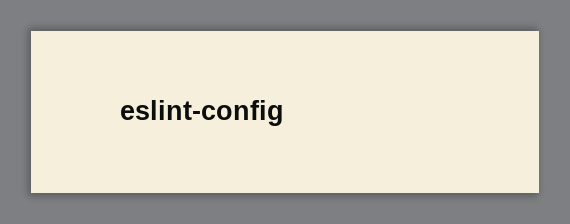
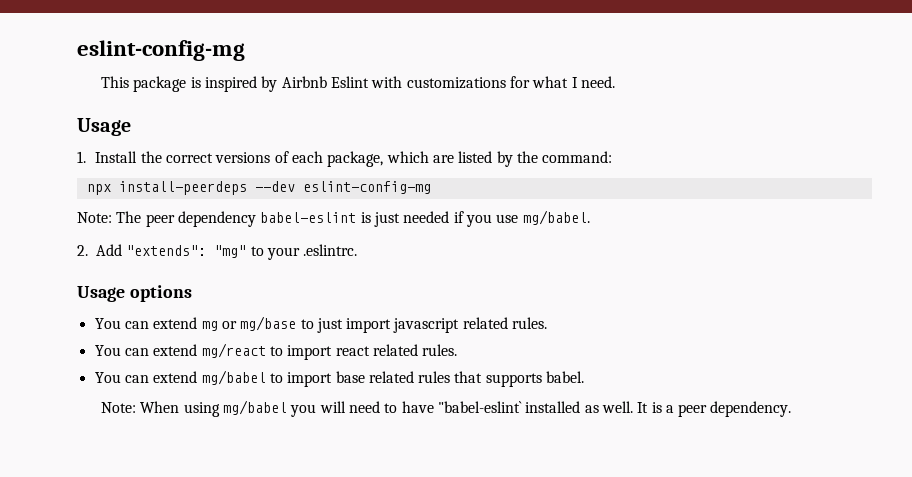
[120,100,284,126] eslint-config -> [77,40,245,61] [101,76,615,92] [77,118,131,136] [77,151,613,167] [86,181,431,195] [77,210,590,227] [77,244,358,260] [77,285,192,302] [94,316,548,333] [94,343,458,360] [94,370,585,387] [101,400,792,417] eslint-config-mg // This package is inspired by Airbnb Eslint with customizations for what I need. // Usage // 1. Install the correct versions of each package, which are listed by the command: // npx install-peerdeps --dev eslint-config-mg // Note: The peer dependency babel-eslint is just needed if you use mg/babel. // 2. Add "extends": "mg" to your .eslintrc. // Usage options // You can extend mg or mg/base to just import javascript related rules. // You can extend mg/react to import react related rules. // You can extend mg/babel to import base related rules that supports babel. // Note: When using mg/babel you will need to have "babel-eslint` installed as well. It is a peer dependency.

